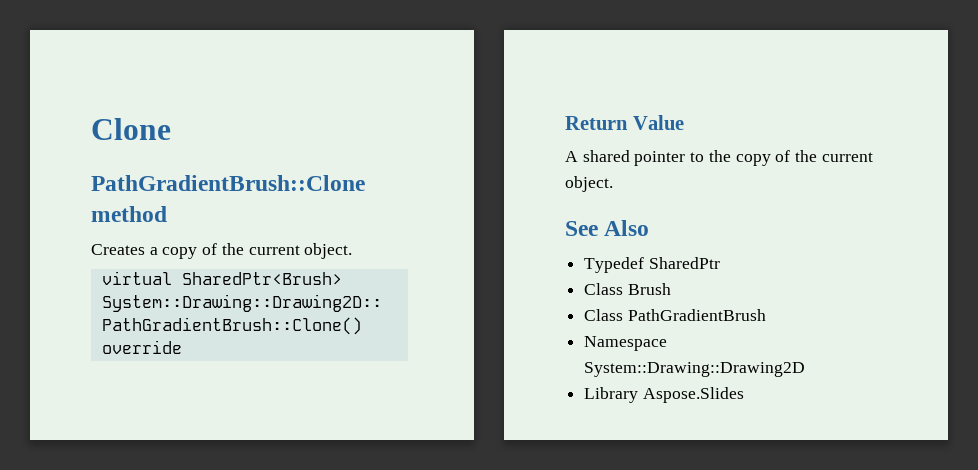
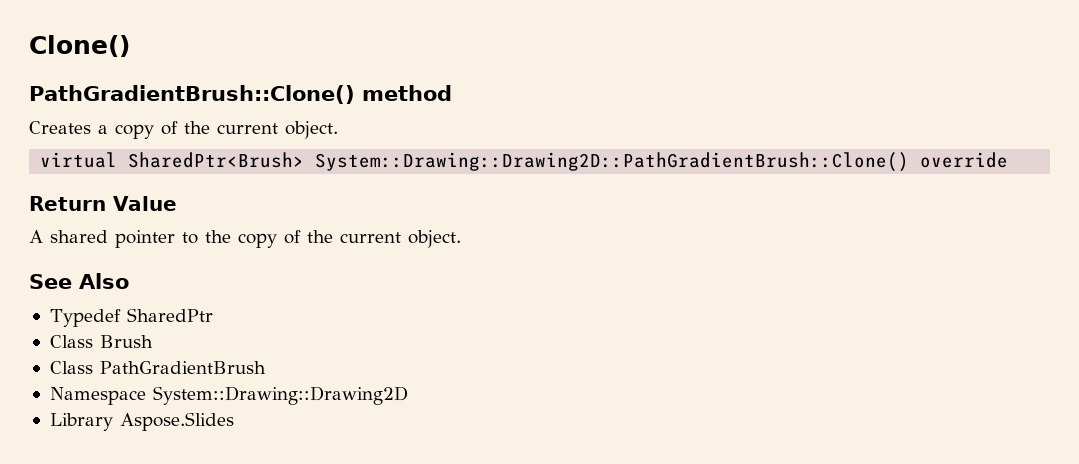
[91,118,171,140] [91,175,365,191] Clone // PathGradientBrush::Clone -> [29,35,130,57] [29,85,355,104] Clone() // PathGradientBrush::Clone()

